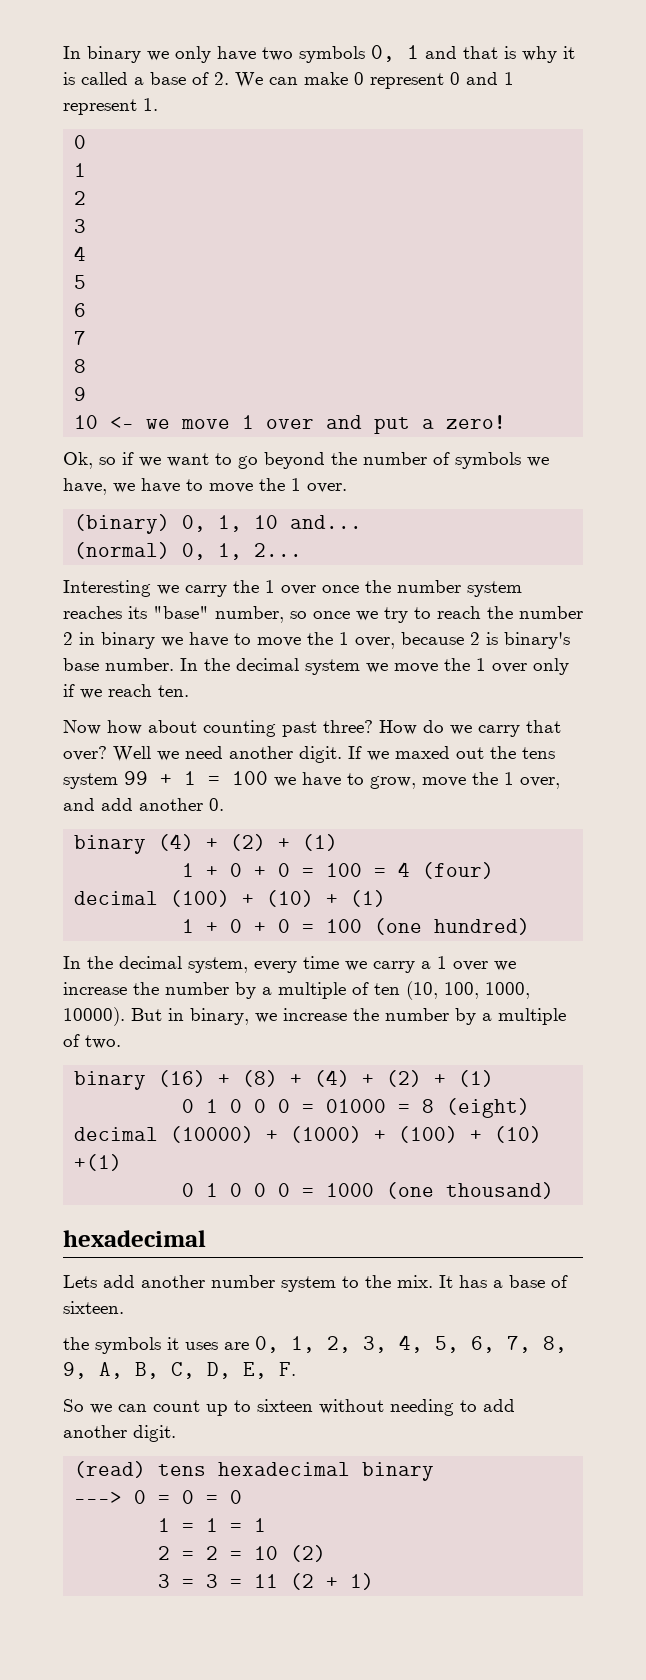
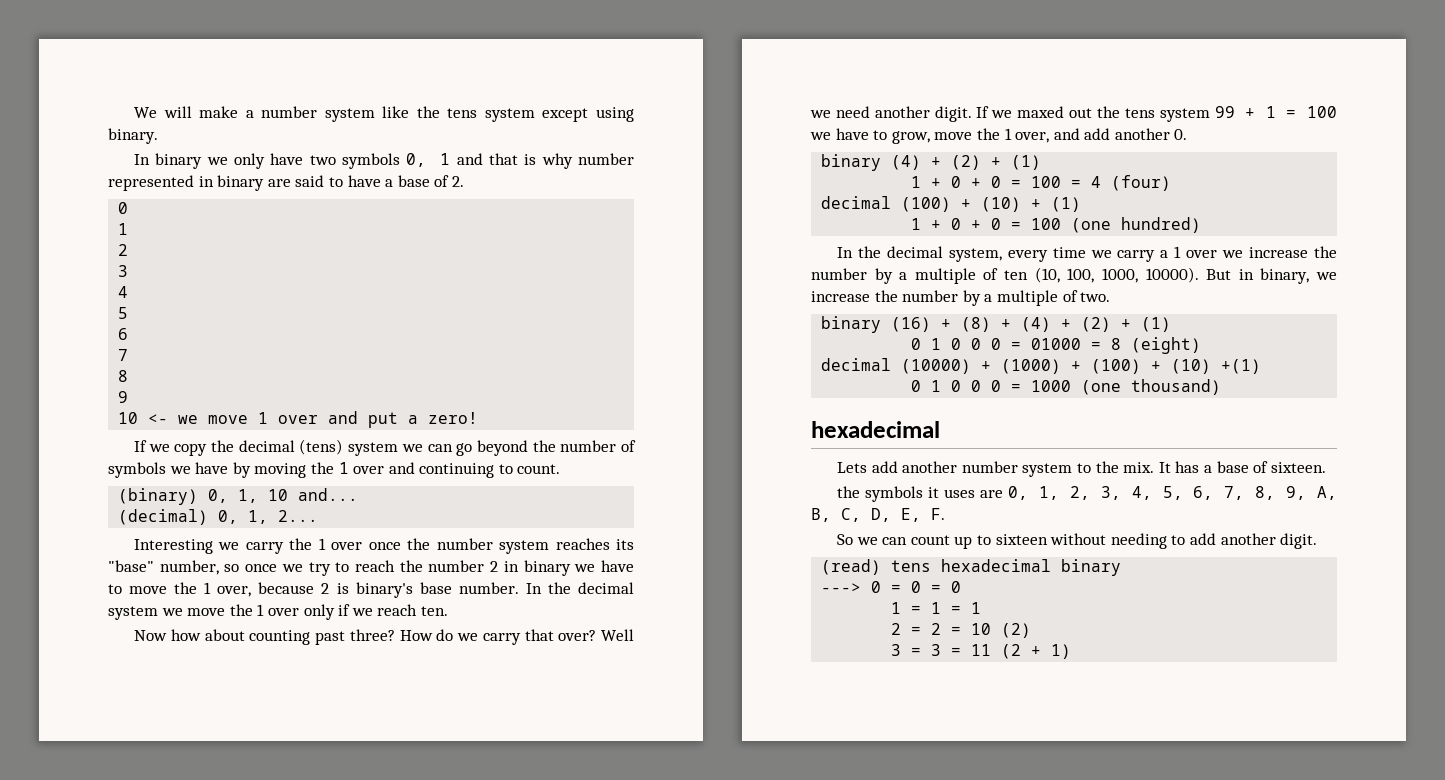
(63, 52) none -> [134,106,635,122] [108,128,158,144] We will make a number system like the tens system except using binary. //
[563,46,575,59] [63,72,514,89] [63,98,158,115] it is called a base of 2. We can make 0 represent 0 and 1 represent 1. -> [578,153,635,165] [108,175,464,191] number represented in binary are said to have a base of 2.
[63,452,232,469] Ok, so if we want to -> [134,439,453,456] If we copy the decimal (tens) system we can
[63,478,347,495] have, we have to move the 1 over. -> [195,462,561,478] have by moving the 1 over and continuing to count.
[74,542,171,559] (normal) -> [118,509,209,525] (decimal)

